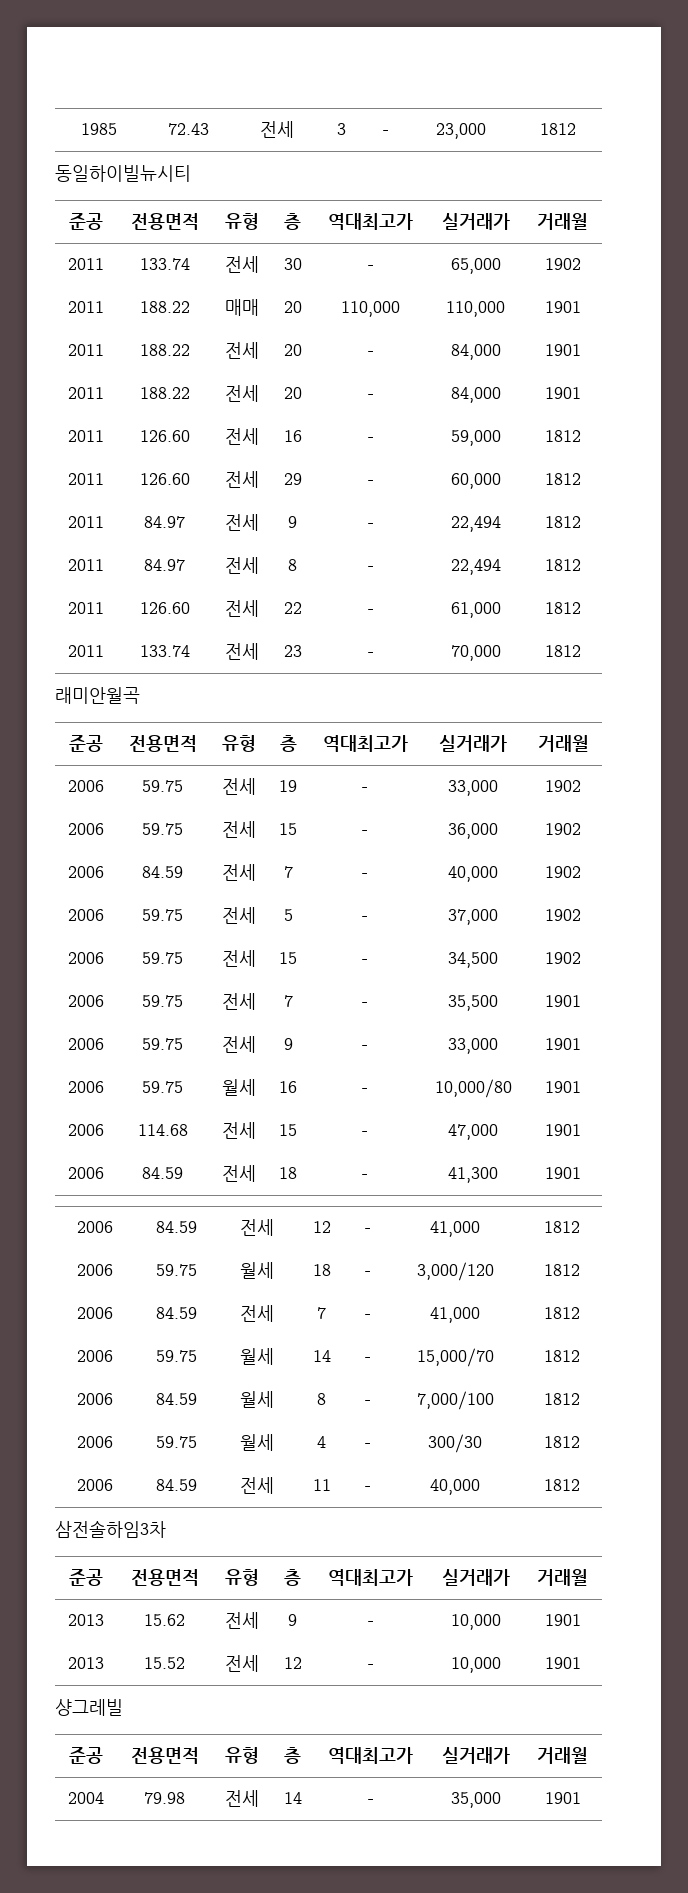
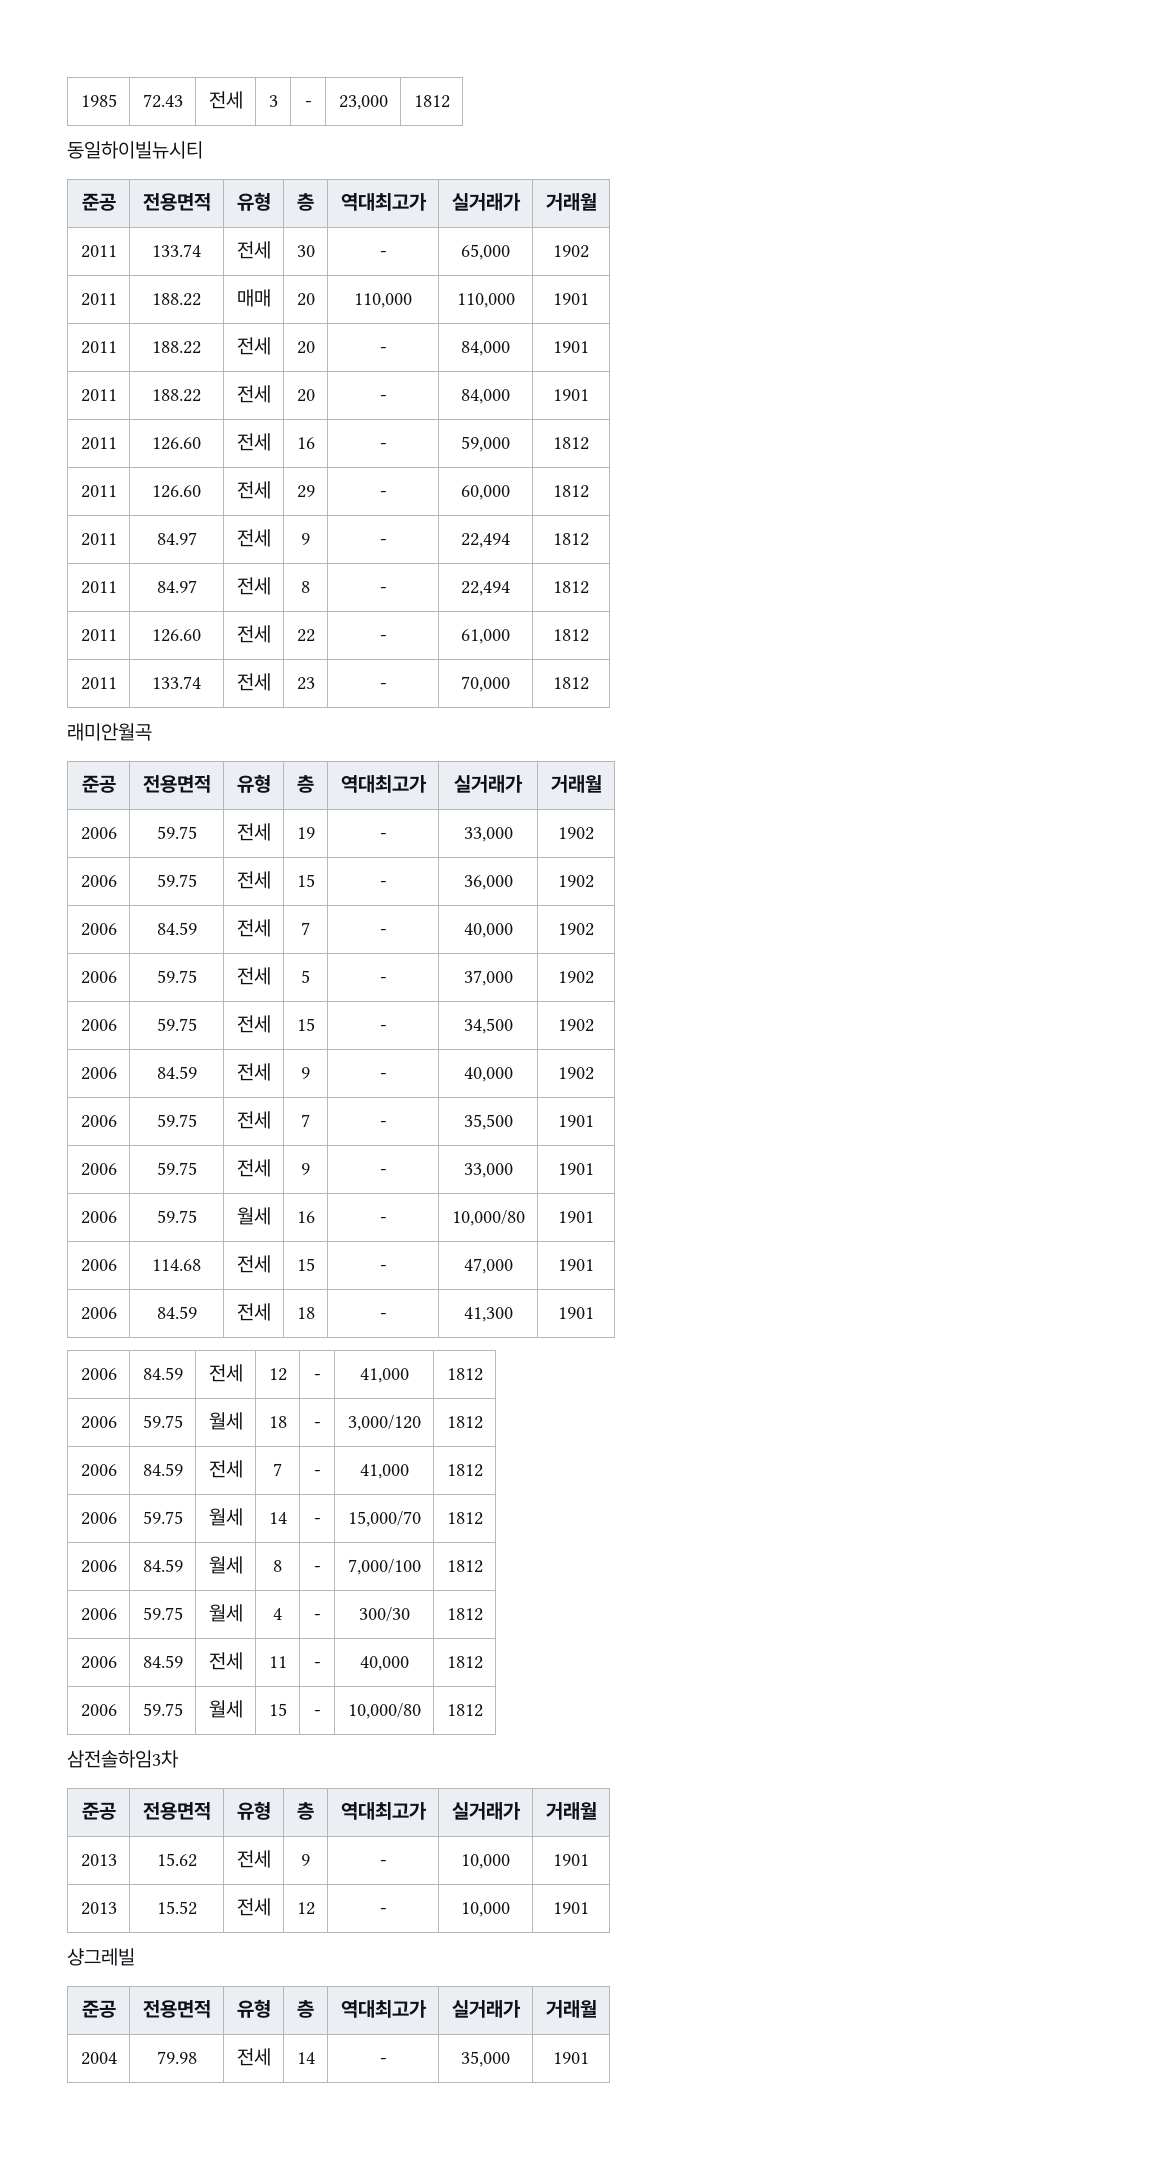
(581, 958) none -> [80,1067,117,1080] [156,1066,197,1079] [236,1063,271,1081] [301,1067,310,1079] [379,1073,387,1079] [463,1067,513,1082] [558,1067,594,1080] // 2006 | 84.59 | 전세 | 9 | - | 40,000 | 1902
(580, 1485) none -> [80,1704,117,1717] [142,1703,183,1716] [208,1700,243,1718] [268,1703,287,1716] [313,1710,321,1716] [347,1703,421,1719] [446,1704,483,1717] // 2006 | 59.75 | 월세 | 15 | - | 10,000/80 | 1812

